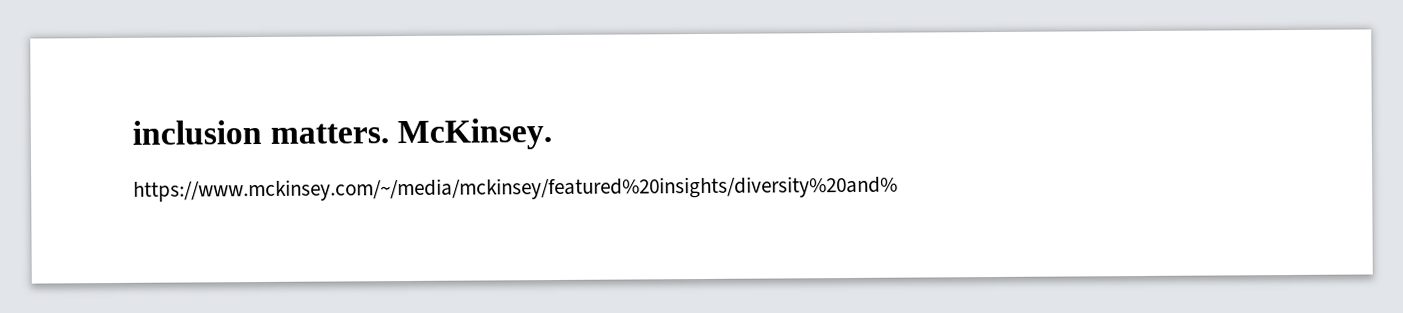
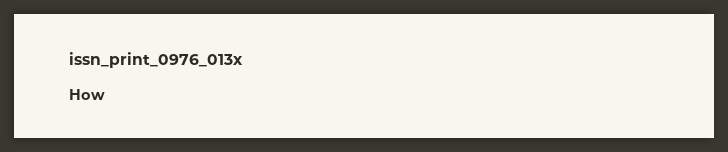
[132,118,553,151] [133,175,898,202] inclusion matters. McKinsey. // https://www.mckinsey.com/~/media/mckinsey/featured%20insights/diversity%20and% -> [69,52,243,68] [69,89,105,100] issn_print_0976_013x // How

